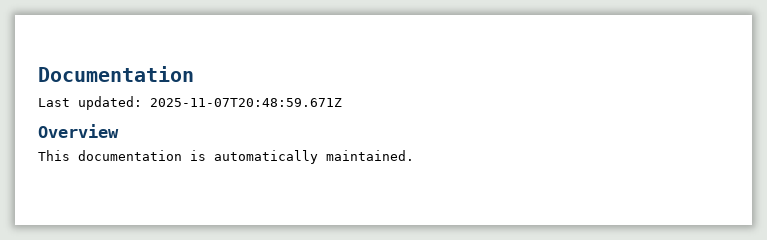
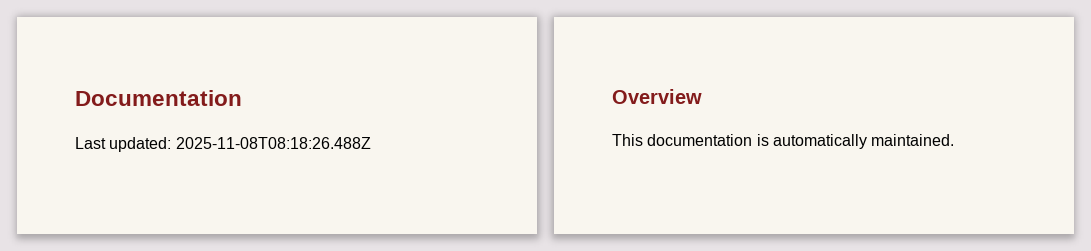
[150,98,342,107] 2025-11-07T20:48:59.671Z -> [175,137,371,149] 2025-11-08T08:18:26.488Z

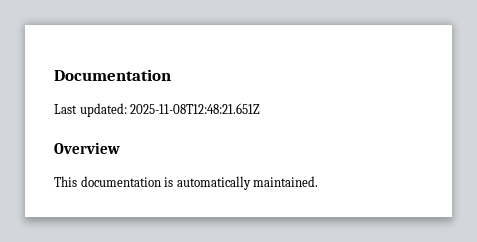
[175,137,371,149] 2025-11-08T08:18:26.488Z -> [130,103,261,114] 2025-11-08T12:48:21.651Z

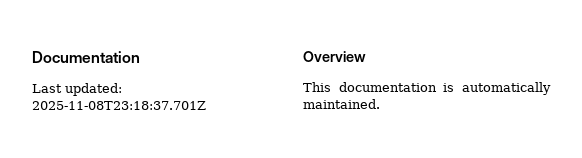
[130,103,261,114] 2025-11-08T12:48:21.651Z -> [32,101,206,110] 2025-11-08T23:18:37.701Z

